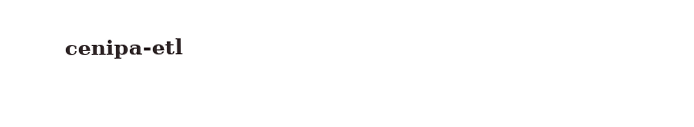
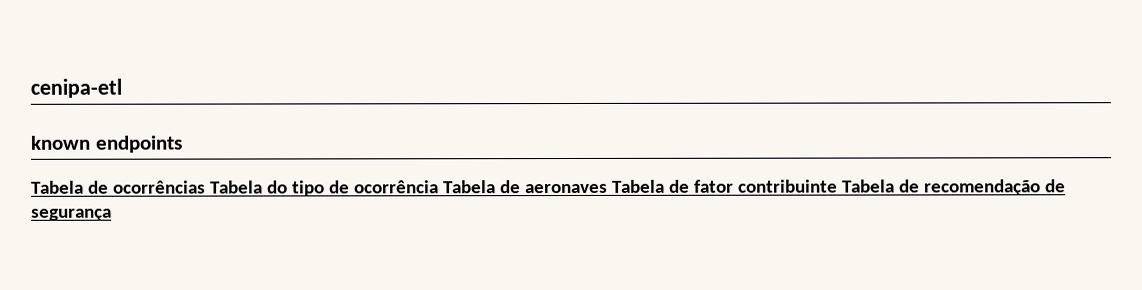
(183, 49) none -> [30,135,183,153] [31,179,1066,197] [31,208,112,221] // known endpoints // Tabela de ocorrências Tabela do tipo de ocorrência Tabela de aeronaves Tabela de fator contribuinte Tabela de recomendação de segurança

